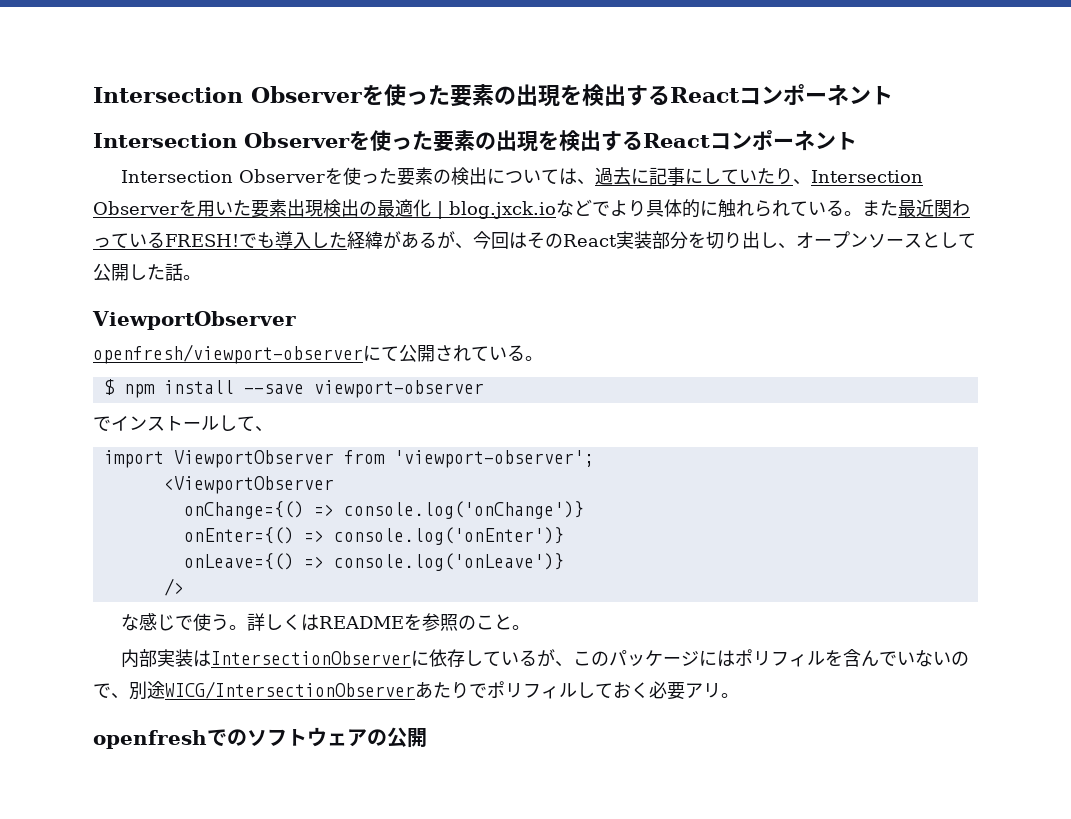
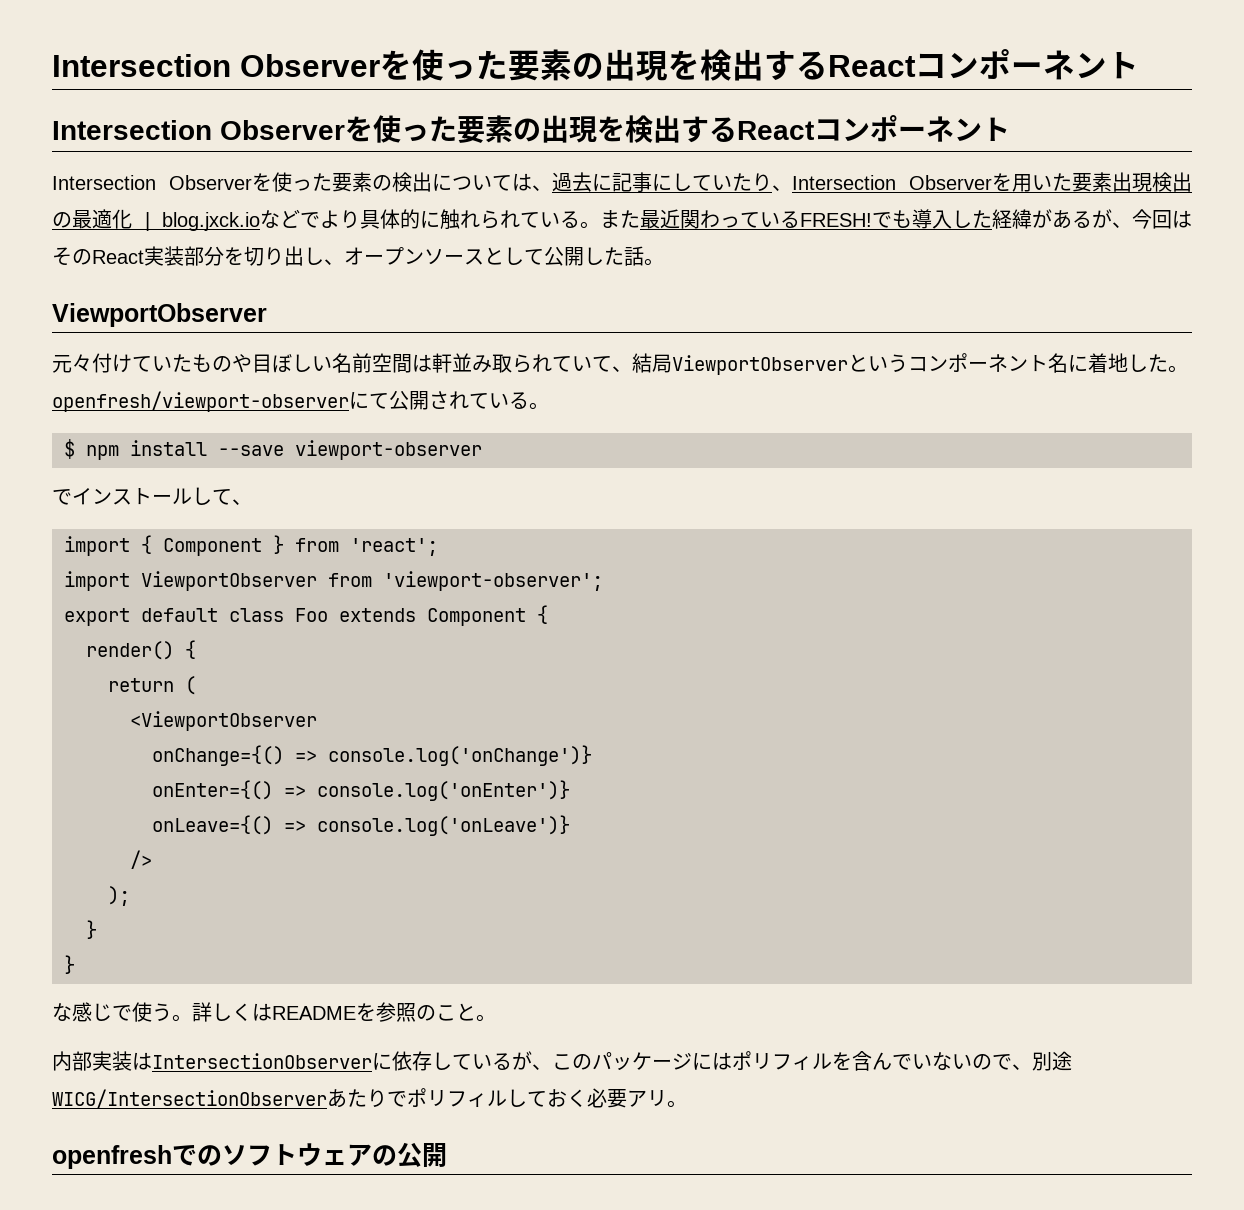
(296, 320) none -> [52,353,1188,375] 元々付けていたものや目ぼしい名前空間は軒並み取られていて、結局ViewportObserverというコンポーネント名に着地した。
[173,450,594,468] ViewportObserver from 'viewport-observer'; -> [141,535,438,556] [64,571,603,591] [64,605,548,626] [86,640,196,660] [108,676,196,695] { Component } from 'react'; // import ViewportObserver from 'viewport-observer'; // export default class Foo extends Component { // render() { // return (
(184, 587) none -> [108,886,130,906] [86,920,97,939] [64,955,75,974] // ); // } // }

